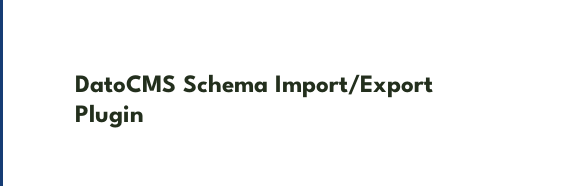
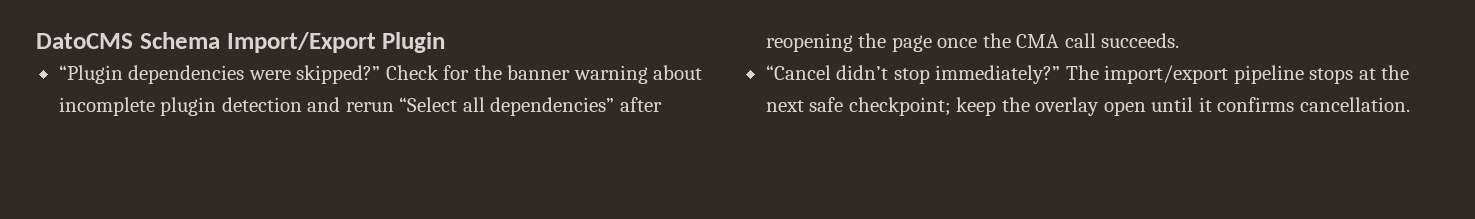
(144, 116) none -> [58,65,703,84] [58,97,662,116] [765,33,1180,52] [765,65,1410,84] [765,97,1410,116] // “Plugin dependencies were skipped?” Check for the banner warning about incomplete plugin detection and rerun “Select all dependencies” after reopening the page once the CMA call succeeds. // “Cancel didn’t stop immediately?” The import/export pipeline stops at the next safe checkpoint; keep the overlay open until it confirms cancellation.

